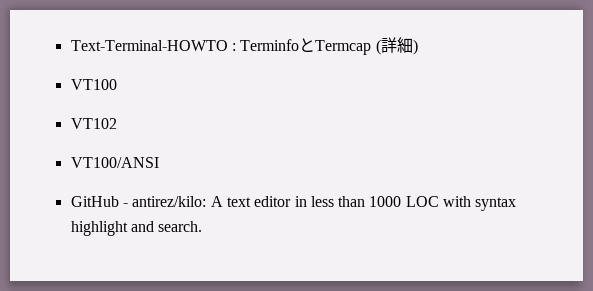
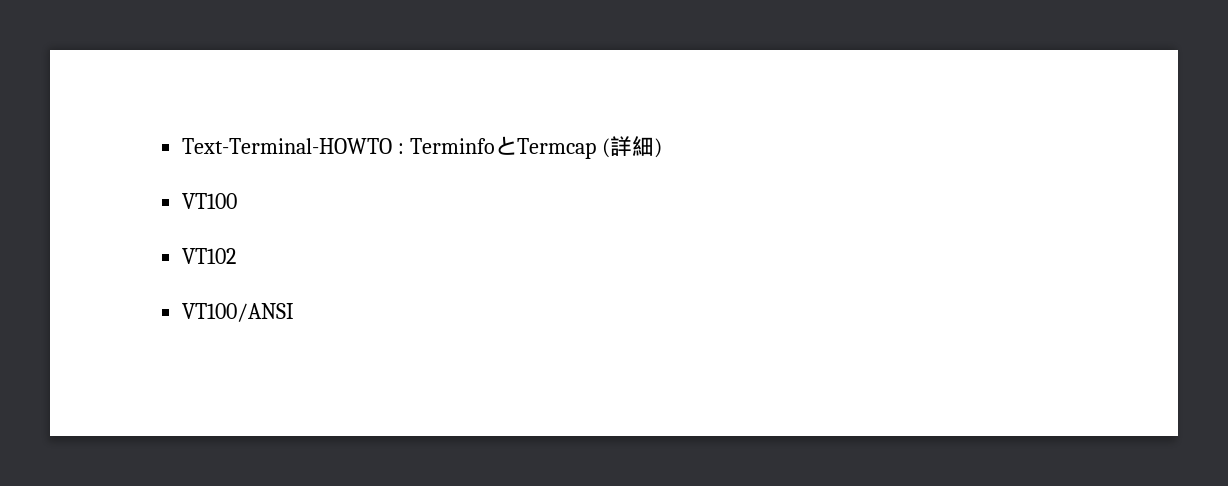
[70,196,517,211] [70,221,203,236] // GitHub - antirez/kilo: A text editor in less than 1000 LOC with syntax highlight and search. -> (295, 312) none

